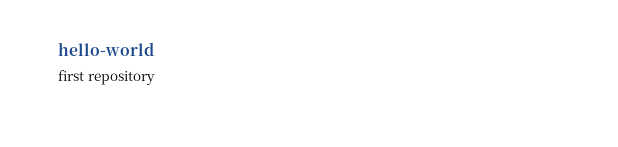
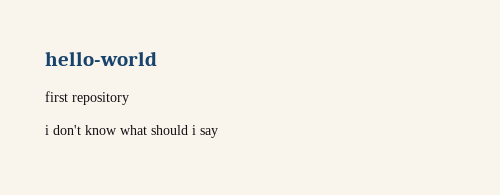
(155, 78) none -> [45,125,218,138] // i don't know what should i say

